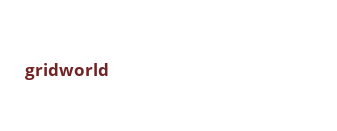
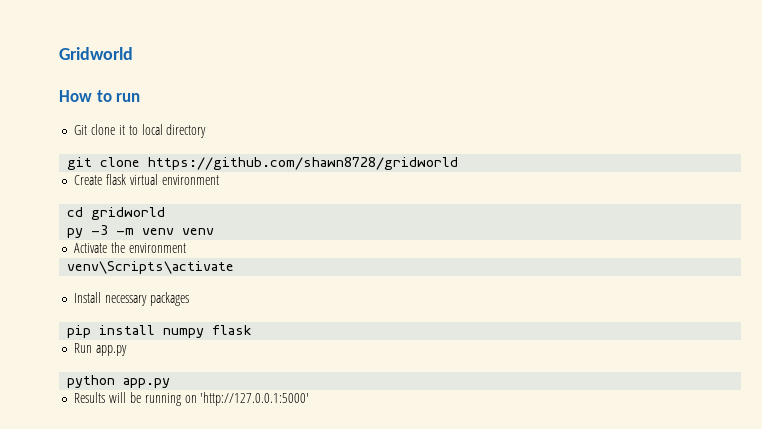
[25,63,109,80] gridworld -> [59,47,133,60] [59,90,141,102] [74,124,207,138] [67,157,459,170] [74,174,219,185] [67,207,166,220] [67,225,215,238] [74,242,186,253] [67,261,235,274] [74,292,189,306] [67,325,253,338] [74,343,128,356] [67,375,171,388] [74,392,310,406] Gridworld // How to run // Git clone it to local directory // git clone https://github.com/shawn8728/gridworld // Create flask virtual environment // cd gridworld // py -3 -m venv venv // Activate the environment // venv\Scripts\activate // Install necessary packages // pip install numpy flask // Run app.py // python app.py // Results will be running on 'http://127.0.0.1:5000'

